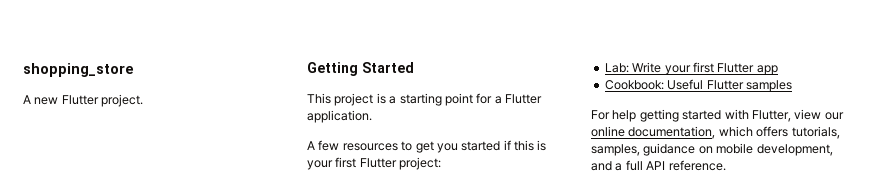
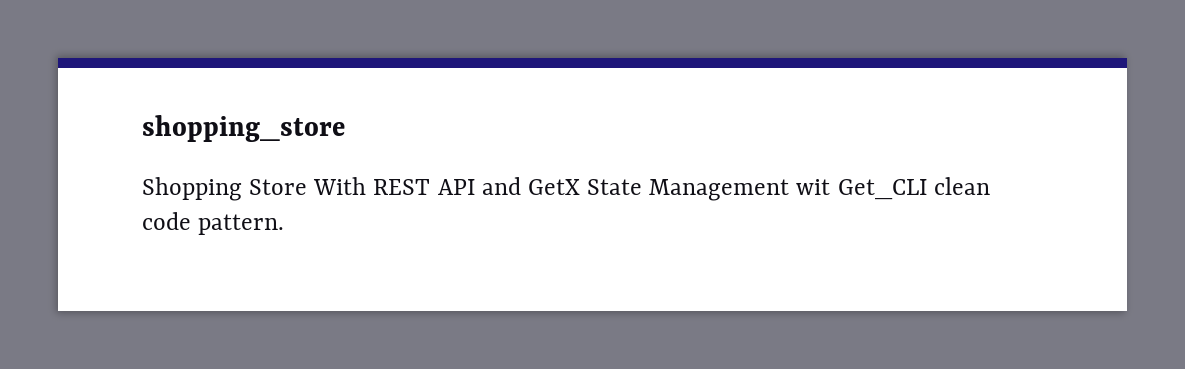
[23,94,144,107] [307,62,414,76] [307,93,542,106] [307,110,372,123] [307,140,547,153] [307,157,442,170] [604,62,778,75] [604,79,792,92] [591,109,844,122] [591,126,840,139] [591,143,833,156] [591,160,726,171] A new Flutter project. // Getting Started // This project is a starting point for a Flutter application. // A few resources to get you started if this is your first Flutter project: // Lab: Write your first Flutter app // Cookbook: Useful Flutter samples // For help getting started with Flutter, view our online documentation, which offers tutorials, samples, guidance on mobile development, and a full API reference. -> [142,177,990,201] [142,212,285,235] Shopping Store With REST API and GetX State Management wit Get_CLI clean code pattern.

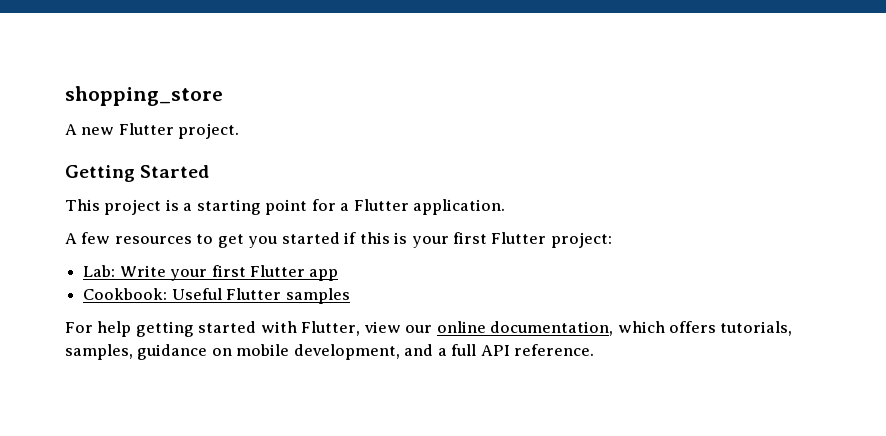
[142,177,990,201] [142,212,285,235] Shopping Store With REST API and GetX State Management wit Get_CLI clean code pattern. -> [65,123,240,139] [65,165,210,182] [65,199,506,215] [65,232,612,248] [83,265,339,281] [83,288,350,304] [65,321,793,337] [65,344,595,360] A new Flutter project. // Getting Started // This project is a starting point for a Flutter application. // A few resources to get you started if this is your first Flutter project: // Lab: Write your first Flutter app // Cookbook: Useful Flutter samples // For help getting started with Flutter, view our online documentation, which offers tutorials, samples, guidance on mobile development, and a full API reference.

